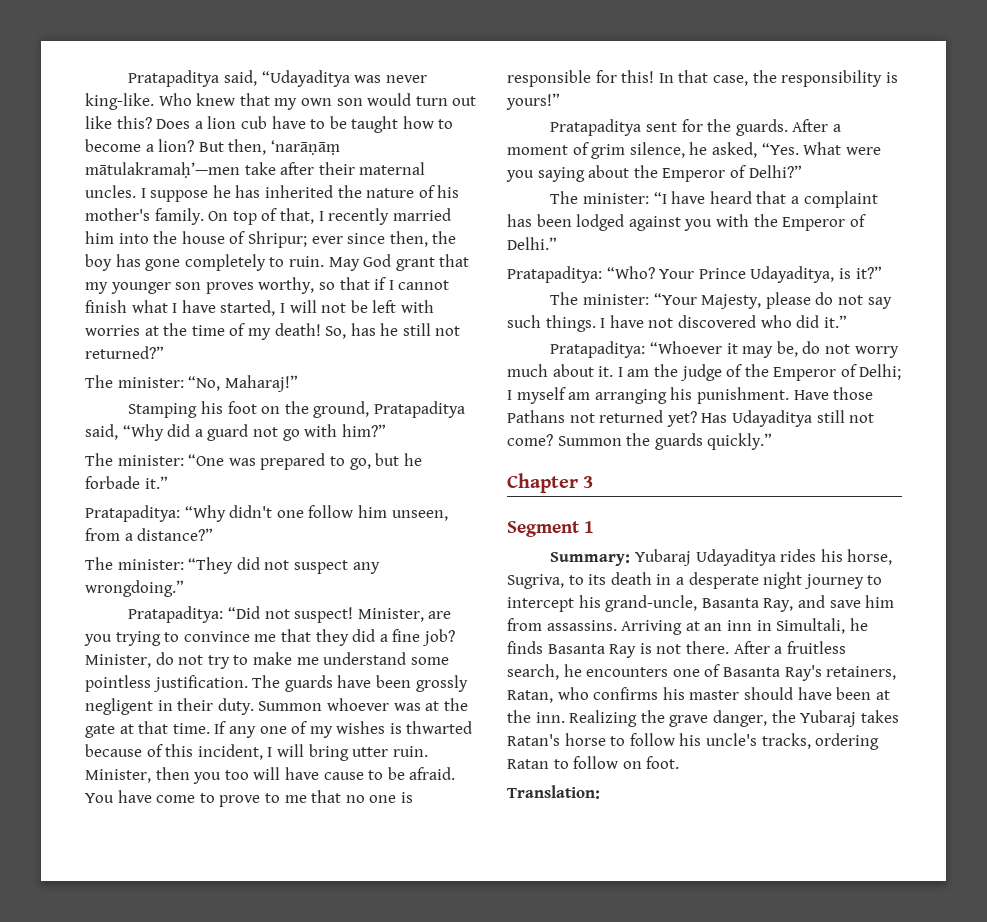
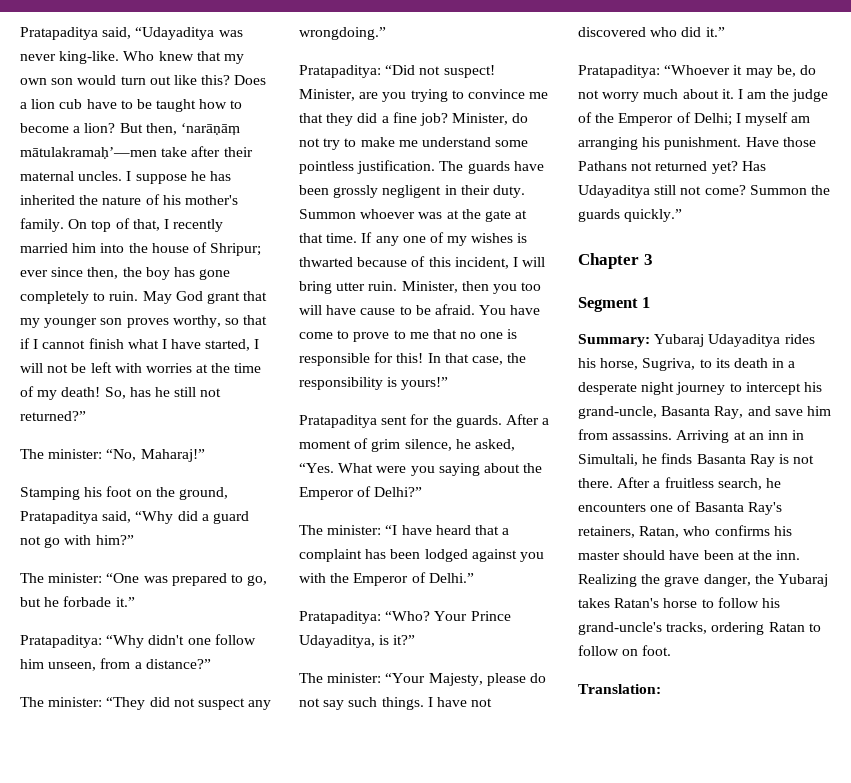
[705,733,757,746] uncle's -> [578,622,662,635] grand-uncle's

